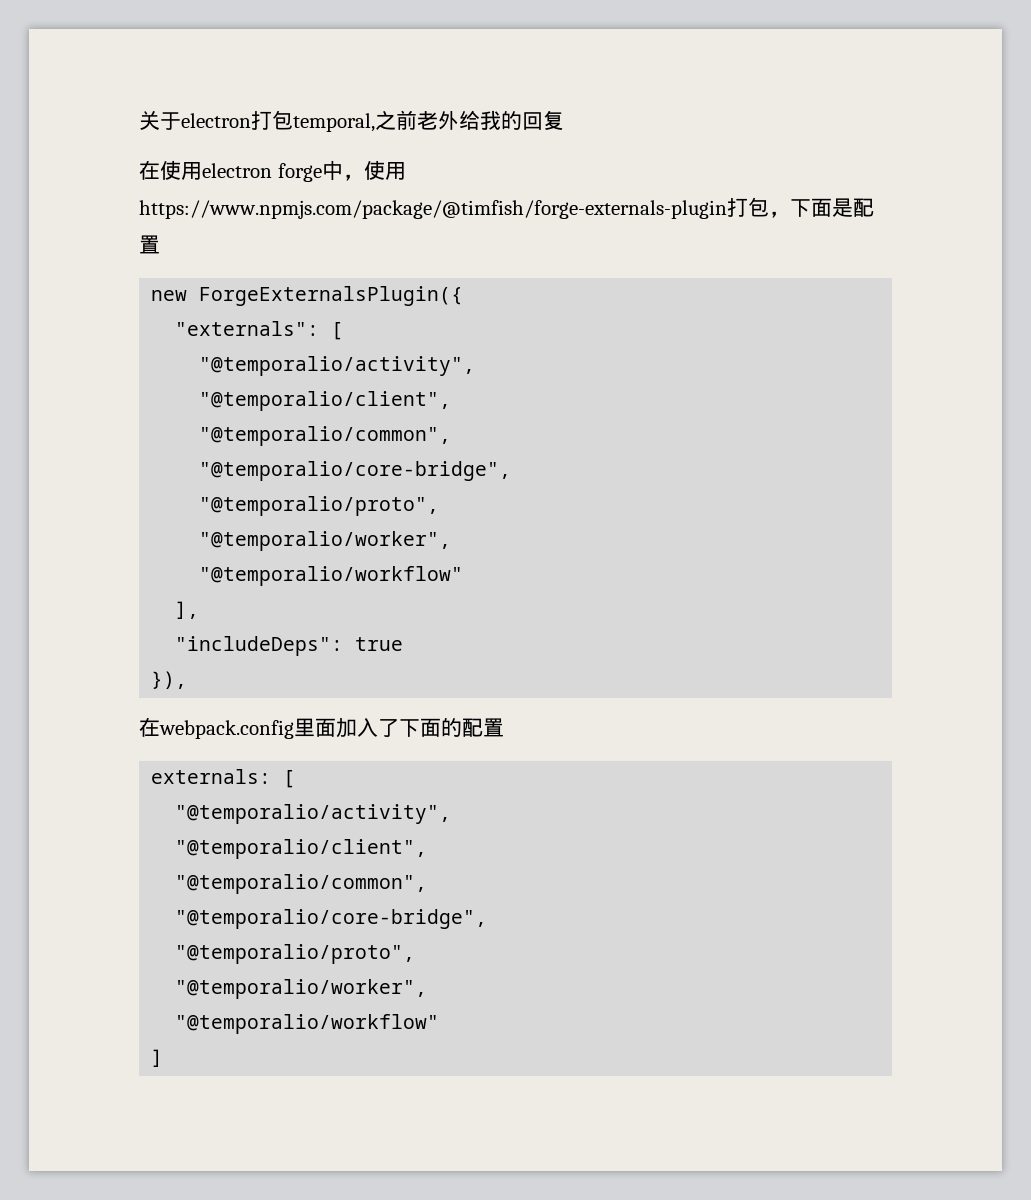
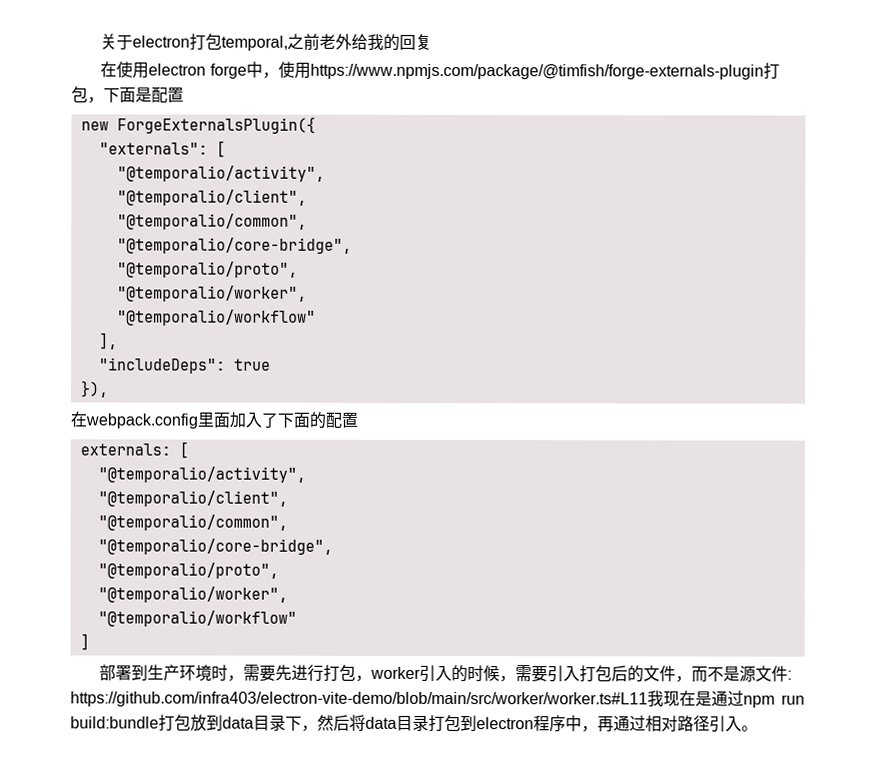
(164, 1058) none -> [99,664,793,683] [70,690,805,708] [70,714,758,733] // 部署到生产环境时，需要先进行打包，worker引入的时候，需要引入打包后的文件，而不是源文件: https://github.com/infra403/electron-vite-demo/blob/main/src/worker/worker.ts#L11我现在是通过npm run build:bundle打包放到data目录下，然后将data目录打包到electron程序中，再通过相对路径引入。

